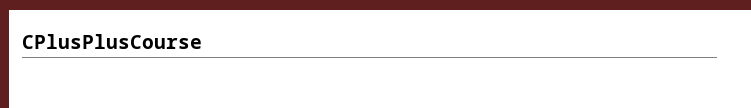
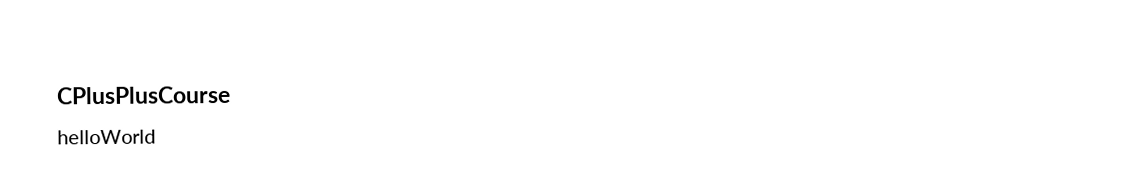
(202, 41) none -> [57,129,156,145] // helloWorld

